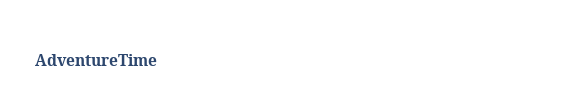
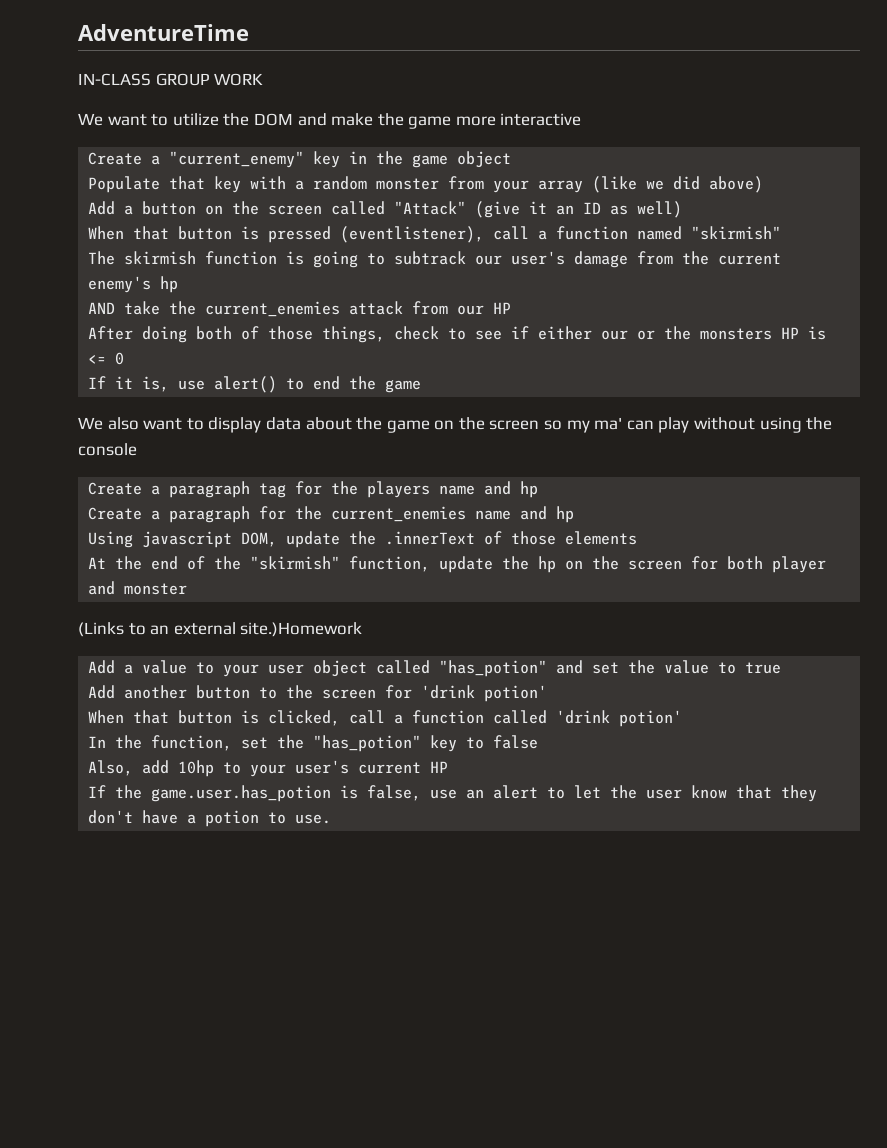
(157, 60) none -> [78,73,264,86] [78,113,582,129] [88,151,512,168] [88,176,764,193] [88,201,683,218] [88,226,782,243] [88,251,782,268] [88,276,179,293] [88,301,512,317] [88,326,827,343] [88,352,125,365] [88,376,422,393] [78,417,833,433] [78,443,137,456] [88,481,539,498] [88,506,575,523] [88,531,638,548] [88,556,827,573] [88,581,188,595] [78,622,363,637] [88,660,782,677] [88,685,548,702] [88,710,683,727] [88,735,539,752] [88,760,449,777] [88,785,818,802] [88,810,332,827] // IN-CLASS GROUP WORK // We want to utilize the DOM and make the game more interactive // Create a "current_enemy" key in the game object // Populate that key with a random monster from your array (like we did above) // Add a button on the screen called "Attack" (give it an ID as well) // When that button is pressed (eventlistener), call a function named "skirmish" // The skirmish function is going to subtrack our user's damage from the current enemy's hp // AND take the current_enemies attack from our HP // After doing both of those things, check to see if either our or the monsters HP is <= 0 // If it is, use alert() to end the game // We also want to display data about the game on the screen so my ma' can play without using the console // Create a paragraph tag for the players name and hp // Create a paragraph for the current_enemies name and hp // Using javascript DOM, update the .innerText of those elements // At the end of the "skirmish" function, update the hp on the screen for both player and monster // (Links to an external site.)Homework // Add a value to your user object called "has_potion" and set the value to true // Add another button to the screen for 'drink potion' // When that button is clicked, call a function called 'drink potion' // In the function, set the "has_potion" key to false // Also, add 10hp to your user's current HP // If the game.user.has_potion is false, use an alert to let the user know that they don't have a potion to use.

